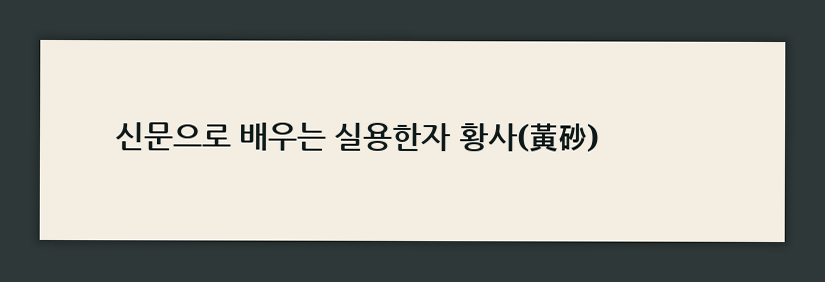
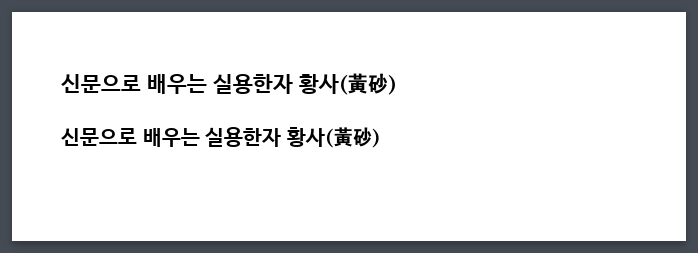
[114,122,600,153] 신문으로 배우는 실용한자 황사(黃砂) -> [61,73,397,95] [61,127,382,148] 신문으로 배우는 실용한자 황사(黃砂) // 신문으로 배우는 실용한자 황사(黃砂)

